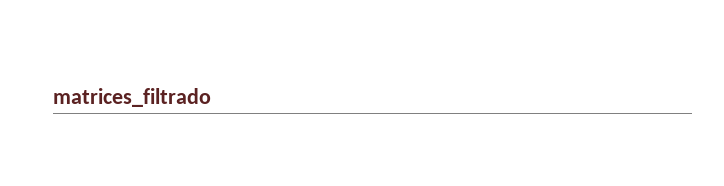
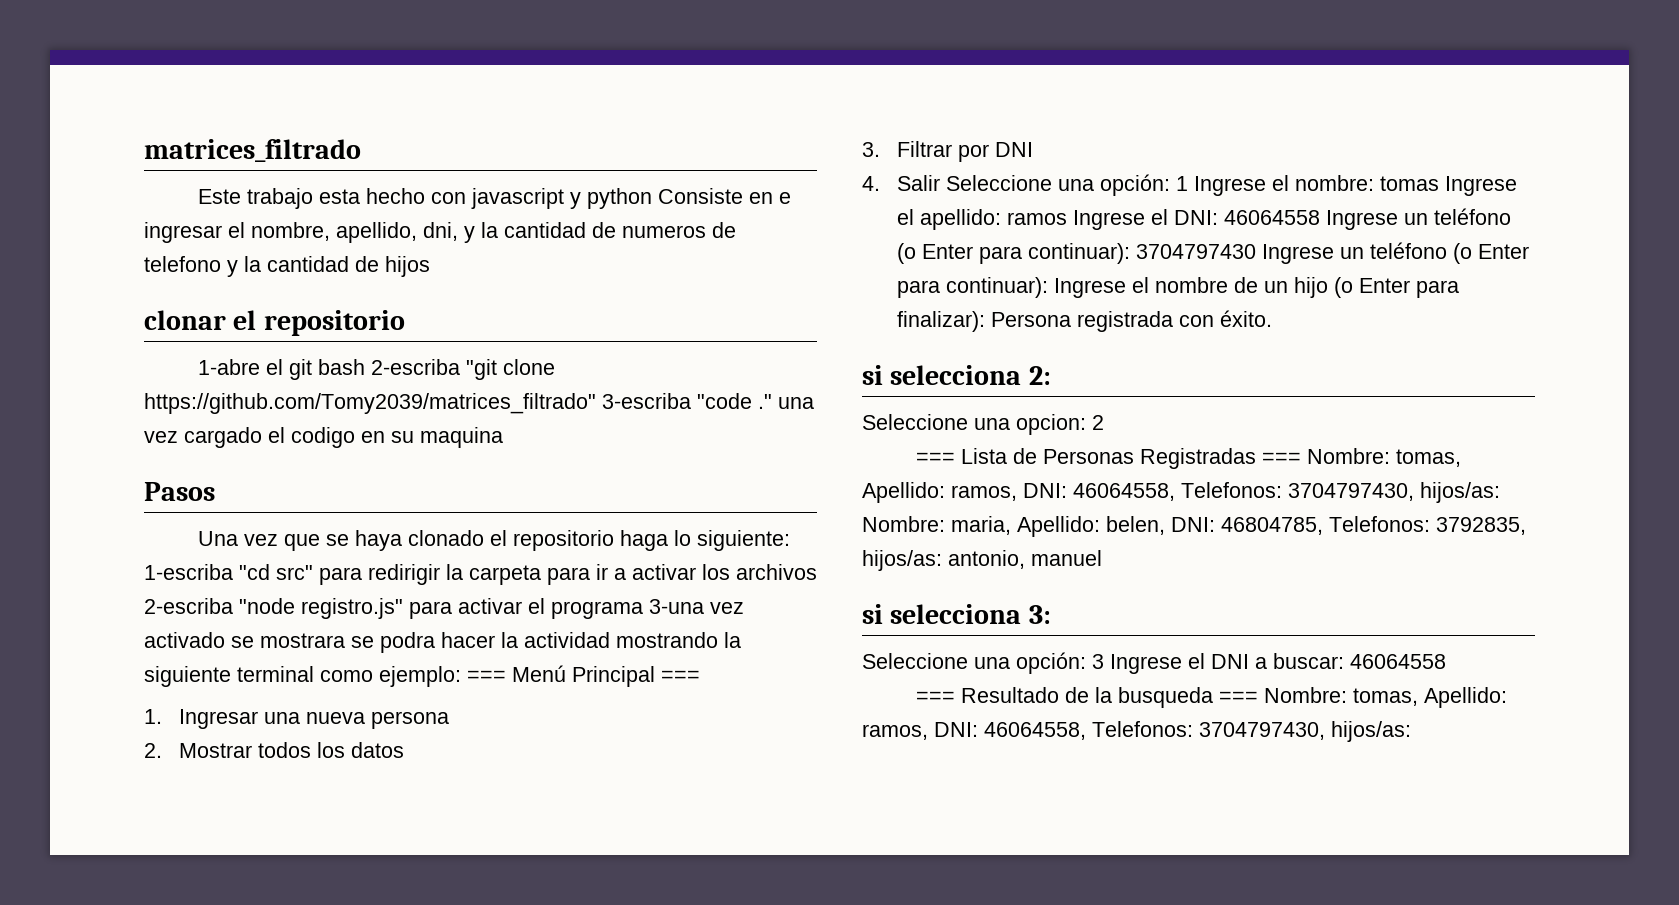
(211, 97) none -> [198,188,792,209] [144,222,736,243] [144,256,430,277] [144,310,405,336] [198,359,556,380] [144,393,814,414] [144,427,503,448] [144,482,215,501] [198,530,791,551] [144,564,817,585] [144,598,744,619] [144,632,741,653] [144,665,700,687] [144,709,449,729] [144,742,404,758] [862,141,1033,162] [862,174,1517,196] [896,208,1511,230] [896,242,1529,264] [896,277,1459,298] [896,310,1272,332] [862,365,1051,385] [862,414,1104,435] [916,448,1462,469] [862,482,1500,503] [862,516,1526,537] [862,550,1102,571] [862,604,1051,624] [862,652,1446,674] [916,687,1508,708] [862,721,1411,742] // Este trabajo esta hecho con javascript y python Consiste en e ingresar el nombre, apellido, dni, y la cantidad de numeros de telefono y la cantidad de hijos // clonar el repositorio // 1-abre el git bash 2-escriba "git clone https://github.com/Tomy2039/matrices_filtrado" 3-escriba "code ." una vez cargado el codigo en su maquina // Pasos // Una vez que se haya clonado el repositorio haga lo siguiente: 1-escriba "cd src" para redirigir la carpeta para ir a activar los archivos 2-escriba "node registro.js" para activar el programa 3-una vez activado se mostrara se podra hacer la actividad mostrando la siguiente terminal como ejemplo: === Menú Principal === // 1. Ingresar una nueva persona // 2. Mostrar todos los datos // 3. Filtrar por DNI // 4. Salir Seleccione una opción: 1 Ingrese el nombre: tomas Ingrese el apellido: ramos Ingrese el DNI: 46064558 Ingrese un teléfono (o Enter para continuar): 3704797430 Ingrese un teléfono (o Enter para continuar): Ingrese el nombre de un hijo (o Enter para finalizar): Persona registrada con éxito. // si selecciona 2: // Seleccione una opcion: 2 // === Lista de Personas Registradas === Nombre: tomas, Apellido: ramos, DNI: 46064558, Telefonos: 3704797430, hijos/as: Nombre: maria, Apellido: belen, DNI: 46804785, Telefonos: 3792835, hijos/as: antonio, manuel // si selecciona 3: // Seleccione una opción: 3 Ingrese el DNI a buscar: 46064558 // === Resultado de la busqueda === Nombre: tomas, Apellido: ramos, DNI: 46064558, Telefonos: 3704797430, hijos/as:

